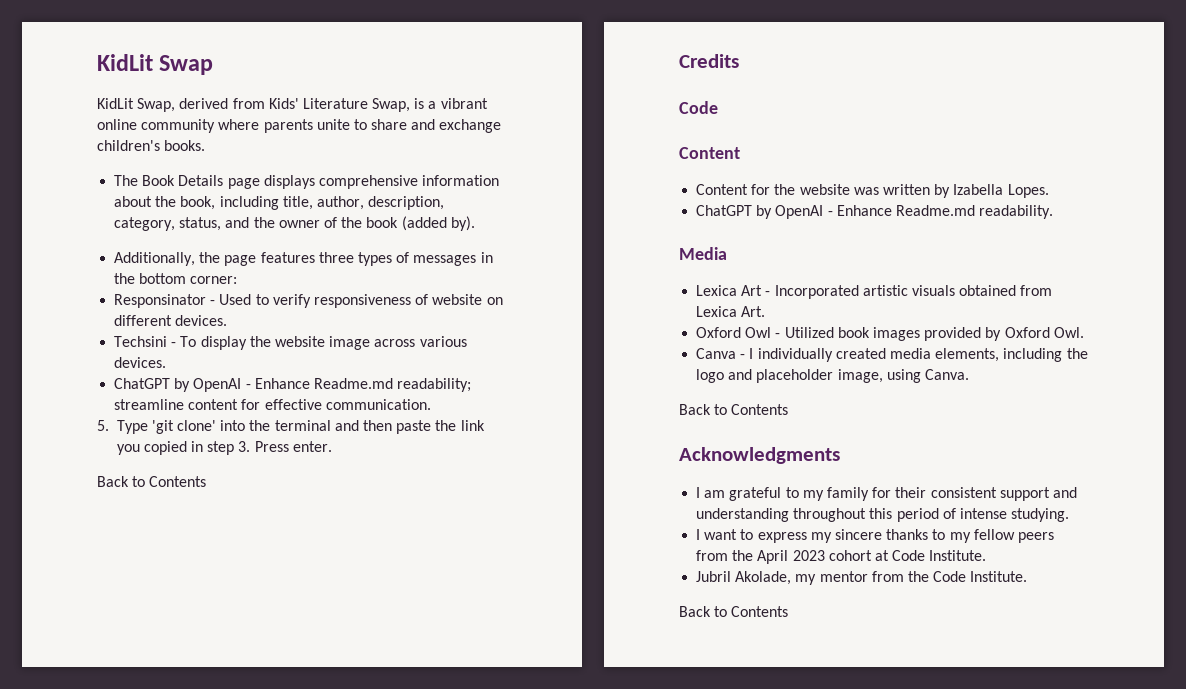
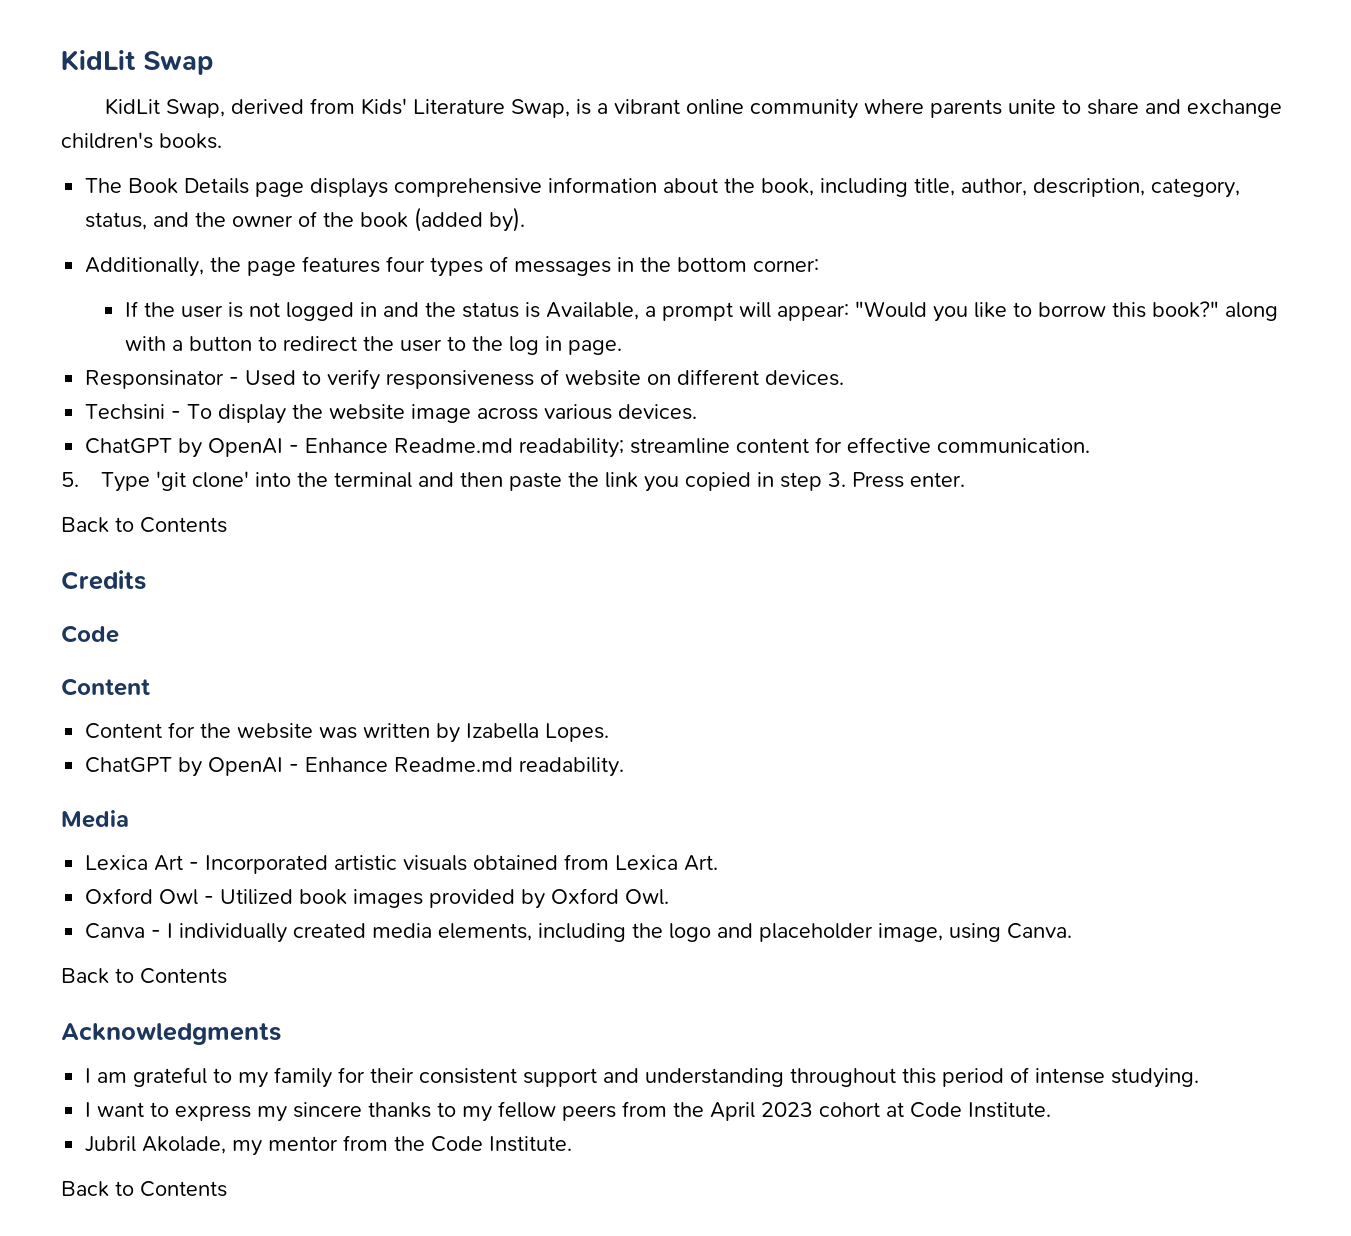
[318,252,354,263] three -> [386,256,426,272] four
(238, 280) none -> [125,301,1279,322] [125,336,623,355] // If the user is not logged in and the status is Available, a prompt will appear: "Would you like to borrow this book?" along with a button to redirect the user to the log in page.

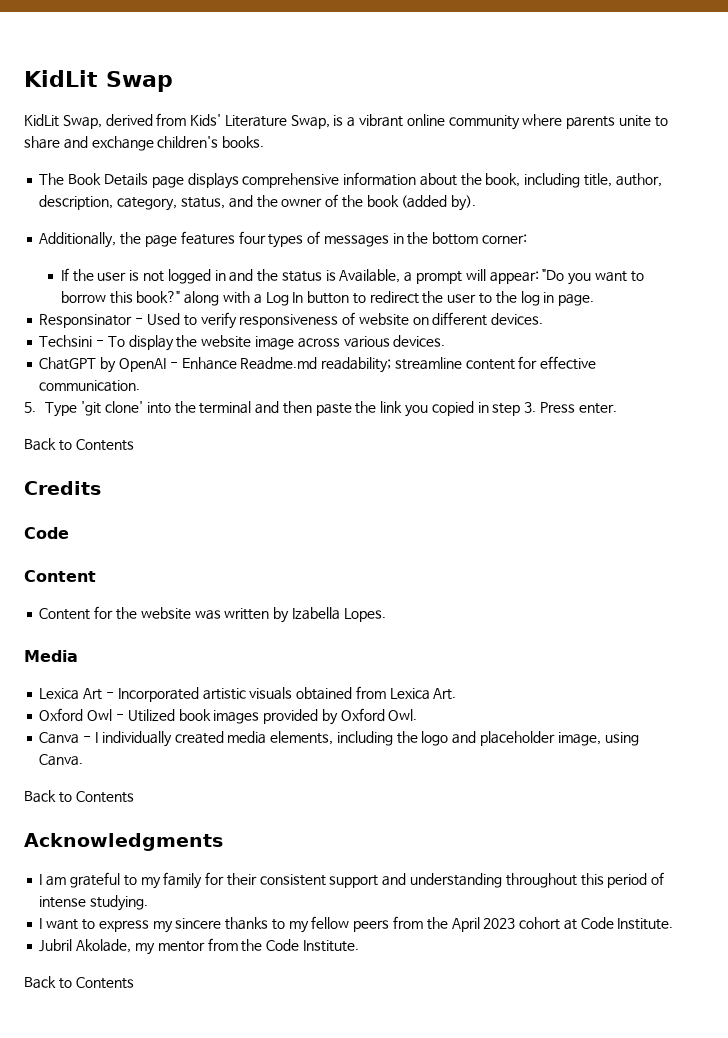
[855,301,1008,322] "Would you like -> [542,269,627,285] "Do you want
(184, 345) none -> [265,292,304,306] Log In
[85,757,625,777] // ChatGPT by OpenAI - Enhance Readme.md readability. -> (386, 615) none

